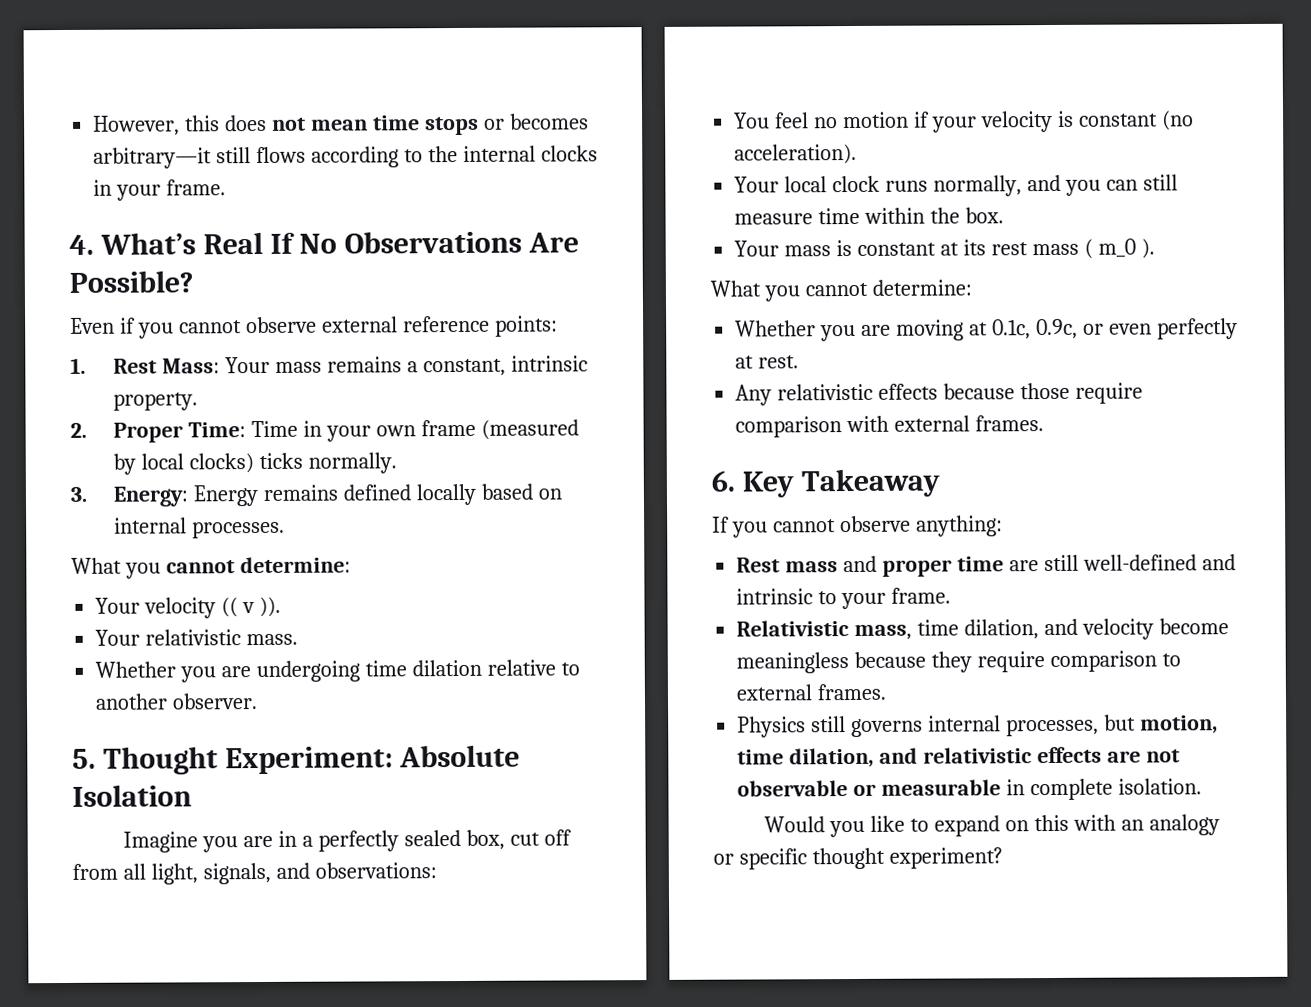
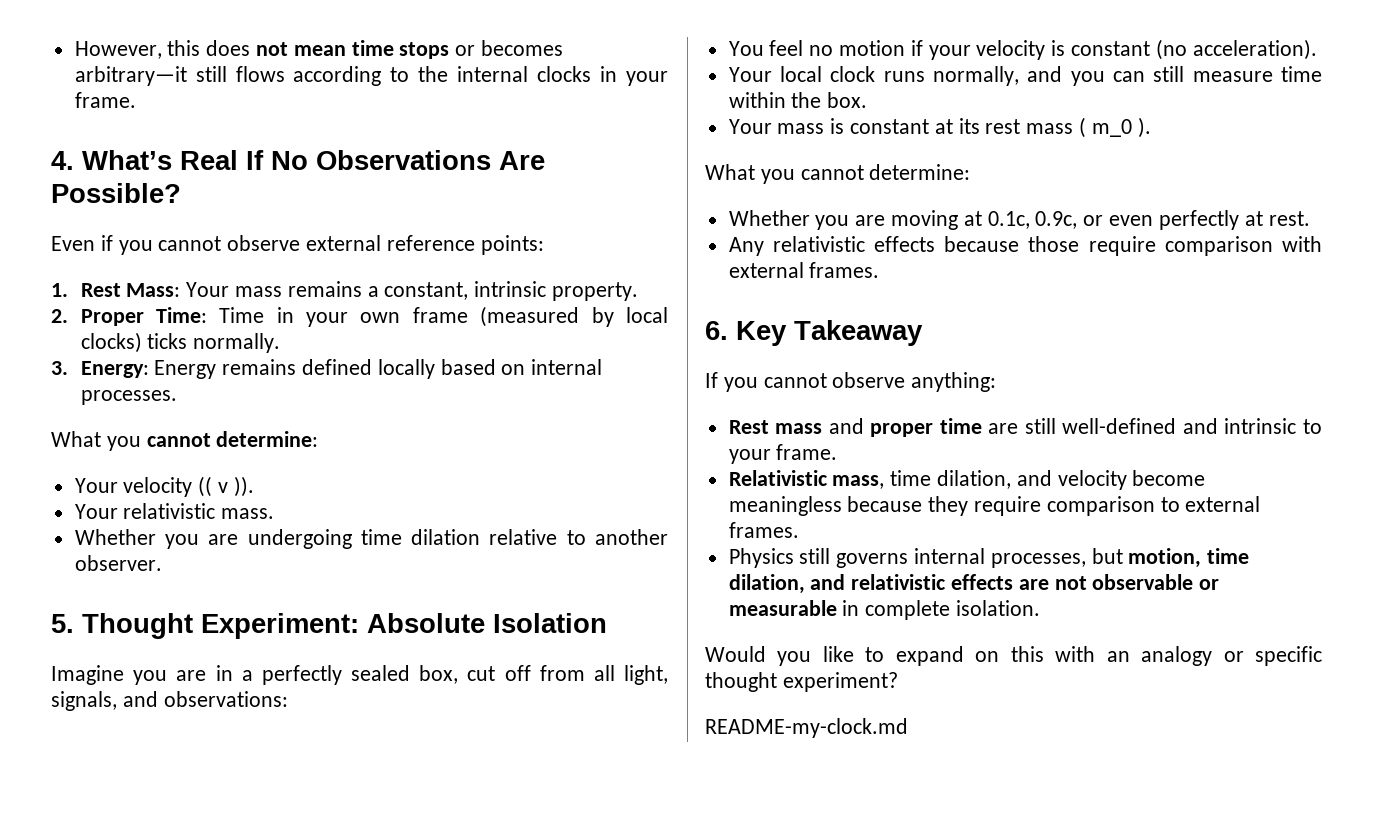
(1003, 858) none -> [705,718,908,738] // README-my-clock.md

